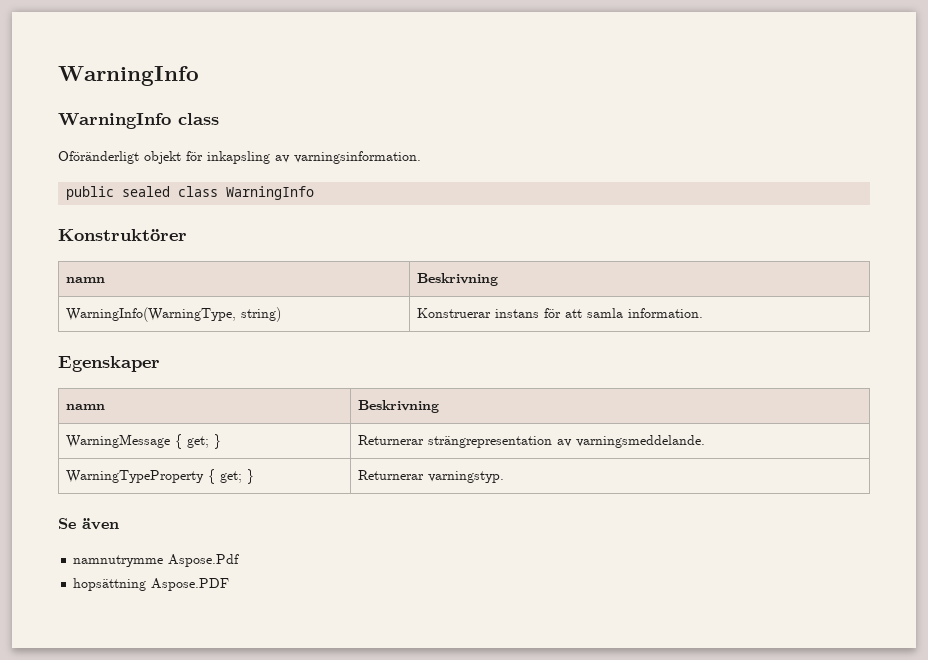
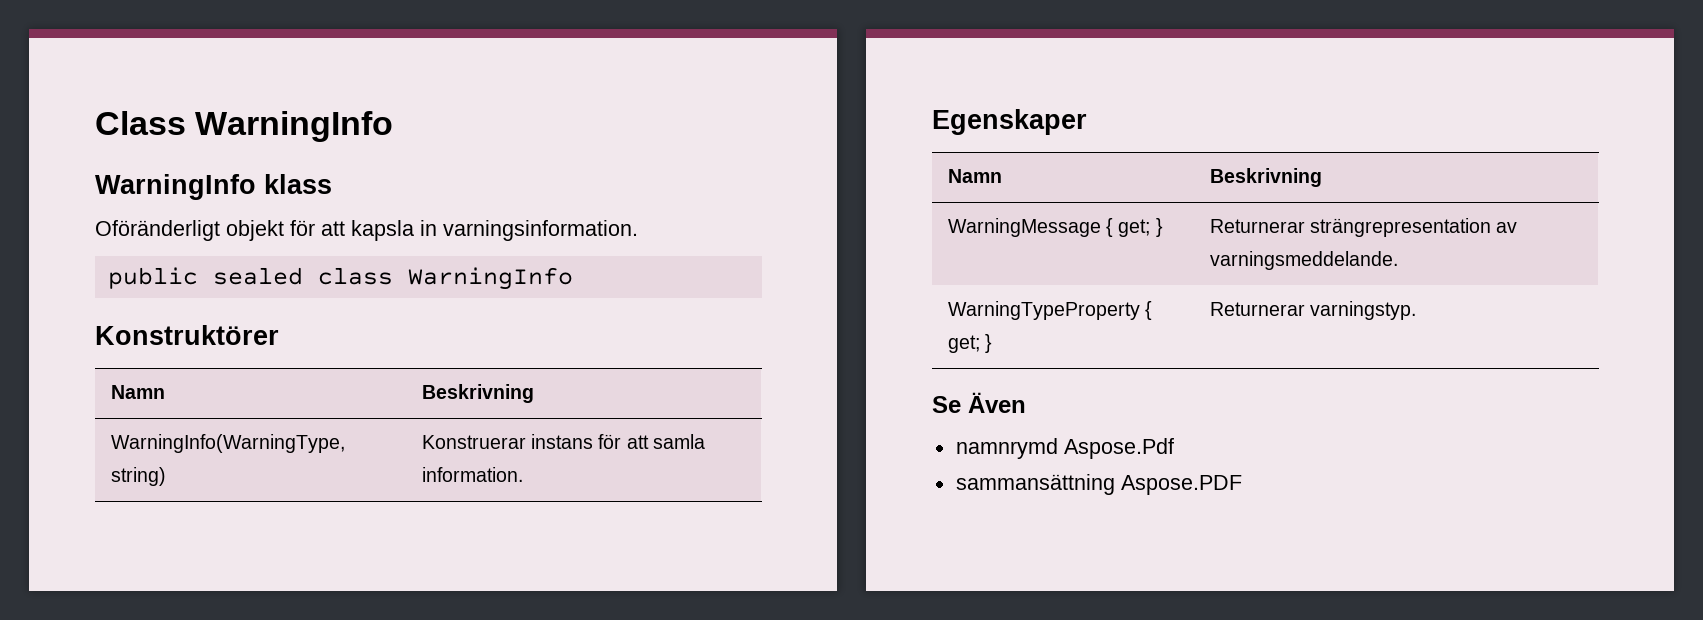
(58, 76) none -> [95,111,186,135] Class
[178,113,219,125] class -> [264,174,332,194] klass
[207,151,290,164] inkapsling av -> [321,220,437,241] att kapsla in
[66,277,106,283] namn -> [110,385,165,399] Namn
[66,404,106,410] namn -> [947,169,1002,183] Namn
[82,518,119,530] [73,555,164,567] även // namnutrymme -> [968,392,1026,413] [955,438,1058,459] Även // namnrymd
[73,578,147,591] hopsättning -> [955,474,1115,495] sammansättning

